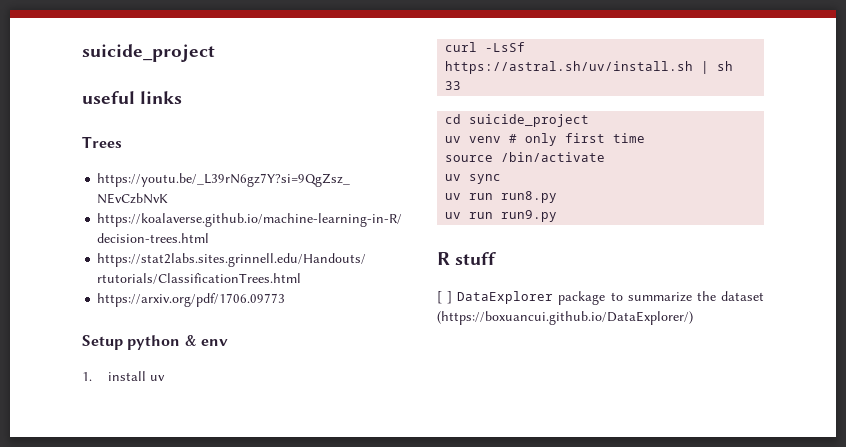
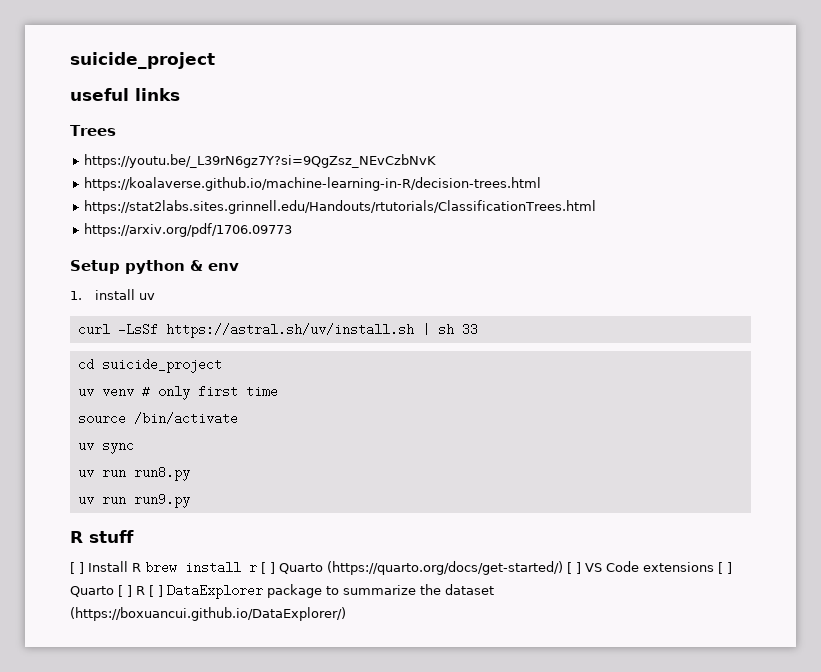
(453, 297) none -> [88,561,732,575] [70,585,163,597] Install R brew install r [ ] Quarto (https://quarto.org/docs/get-started/) [ ] VS Code extensions [ ] Quarto [ ] R [ ]

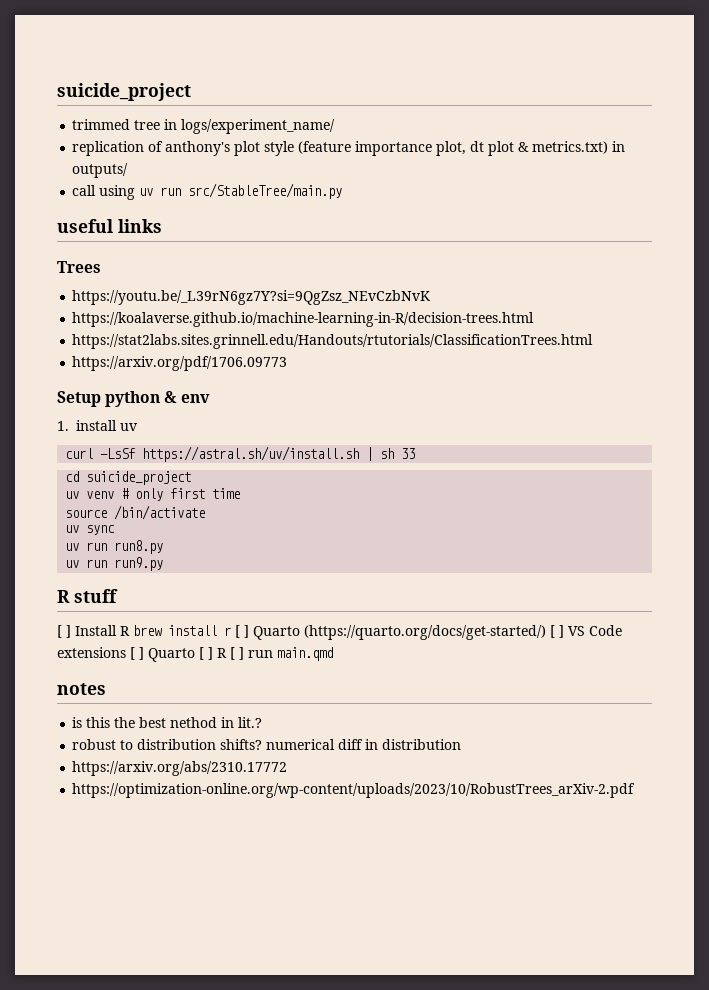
[70,52,215,69] suicide_project -> [57,83,191,101] [72,119,336,134] [72,141,626,156] [72,163,129,178] [72,183,343,200] suicide_project // trimmed tree in logs/experiment_name/ // replication of anthony's plot style (feature importance plot, dt plot & metrics.txt) in outputs/ // call using uv run src/StableTree/main.py
[167,584,494,599] [70,607,346,621] DataExplorer package to summarize the dataset (https://boxuancui.github.io/DataExplorer/) -> [248,647,333,661] [57,683,106,695] [72,717,263,728] [72,739,462,750] [72,761,288,776] [72,783,636,798] run main.qmd // notes // is this the best nethod in lit.? // robust to distribution shifts? numerical diff in distribution // https://arxiv.org/abs/2310.17772 // https://optimization-online.org/wp-content/uploads/2023/10/RobustTrees_arXiv-2.pdf

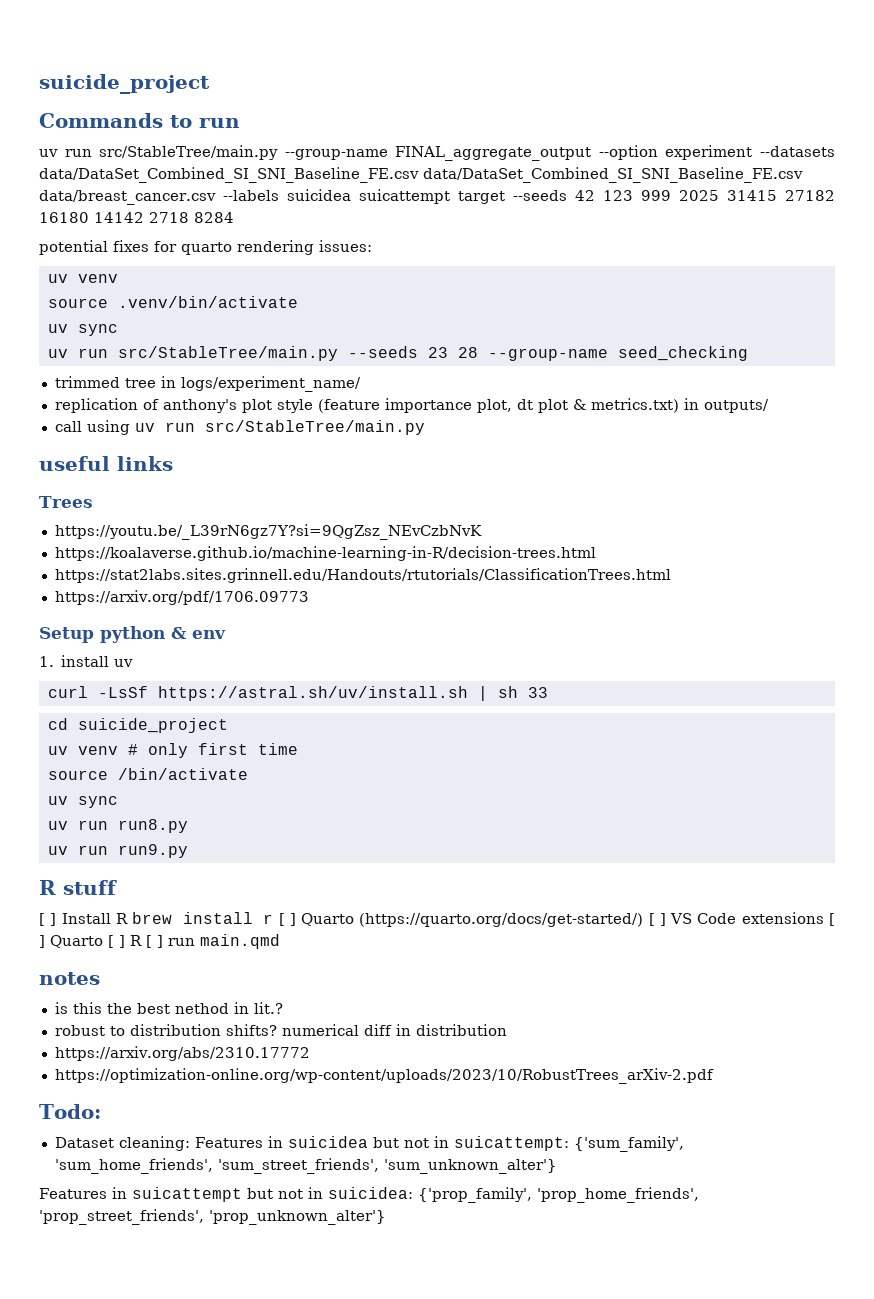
[57,83,191,101] suicide_project -> [39,74,210,94] [39,113,240,128] [39,145,835,161] [39,167,803,183] [39,189,836,205] [39,212,234,223] [39,240,372,255] [47,274,118,283] [47,296,298,308] [47,324,118,336] [47,346,748,361] suicide_project // Commands to run // uv run src/StableTree/main.py --group-name FINAL_aggregate_output --option experiment --datasets data/DataSet_Combined_SI_SNI_Baseline_FE.csv data/DataSet_Combined_SI_SNI_Baseline_FE.csv data/breast_cancer.csv --labels suicidea suicattempt target --seeds 42 123 999 2025 31415 27182 16180 14142 2718 8284 // potential fixes for quarto rendering issues: // uv venv // source .venv/bin/activate // uv sync // uv run src/StableTree/main.py --seeds 23 28 --group-name seed_checking
(636, 790) none -> [39,1104,101,1119] [54,1136,684,1152] [54,1158,557,1174] [39,1187,699,1203] [39,1209,386,1225] // Todo: // Dataset cleaning: Features in suicidea but not in suicattempt: {'sum_family', 'sum_home_friends', 'sum_street_friends', 'sum_unknown_alter'} // Features in suicattempt but not in suicidea: {'prop_family', 'prop_home_friends', 'prop_street_friends', 'prop_unknown_alter'}

